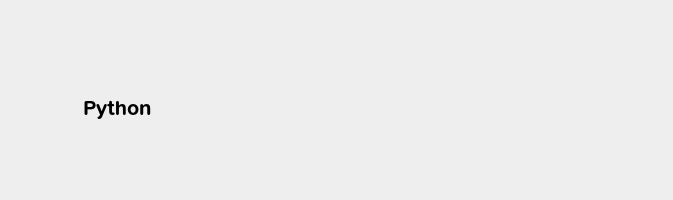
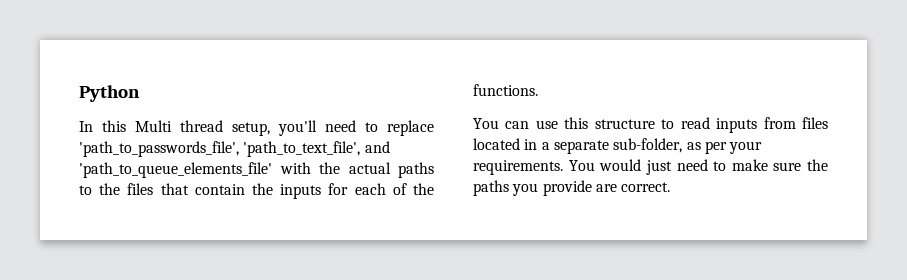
(151, 109) none -> [79,120,434,136] [79,141,390,157] [79,162,434,178] [79,183,434,199] [473,84,538,96] [473,117,828,133] [473,138,763,154] [473,159,828,175] [473,180,671,196] // In this Multi thread setup, you'll need to replace 'path_to_passwords_file', 'path_to_text_file', and 'path_to_queue_elements_file' with the actual paths to the files that contain the inputs for each of the functions. // You can use this structure to read inputs from files located in a separate sub-folder, as per your requirements. You would just need to make sure the paths you provide are correct.

